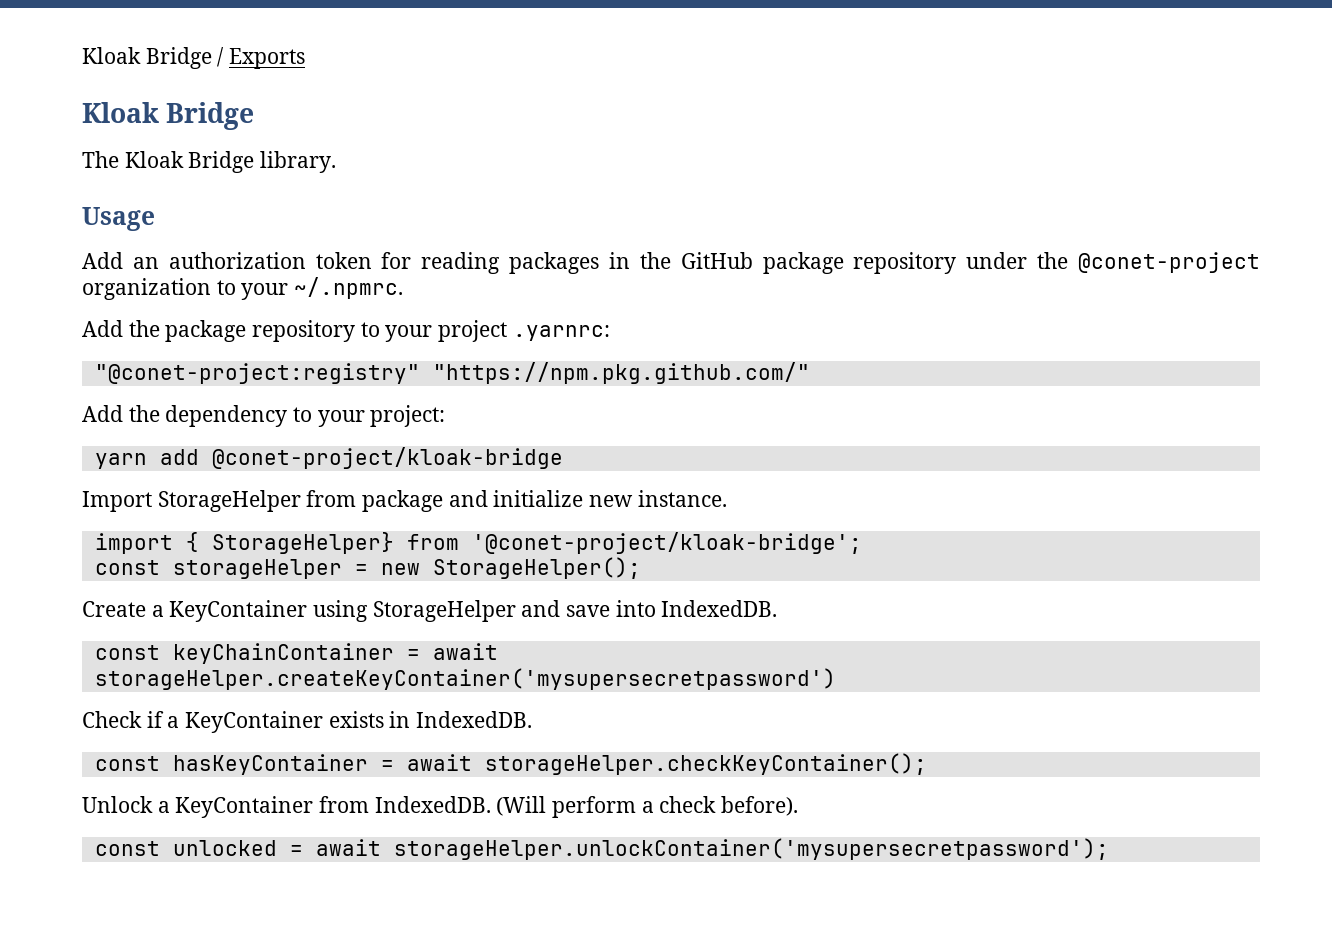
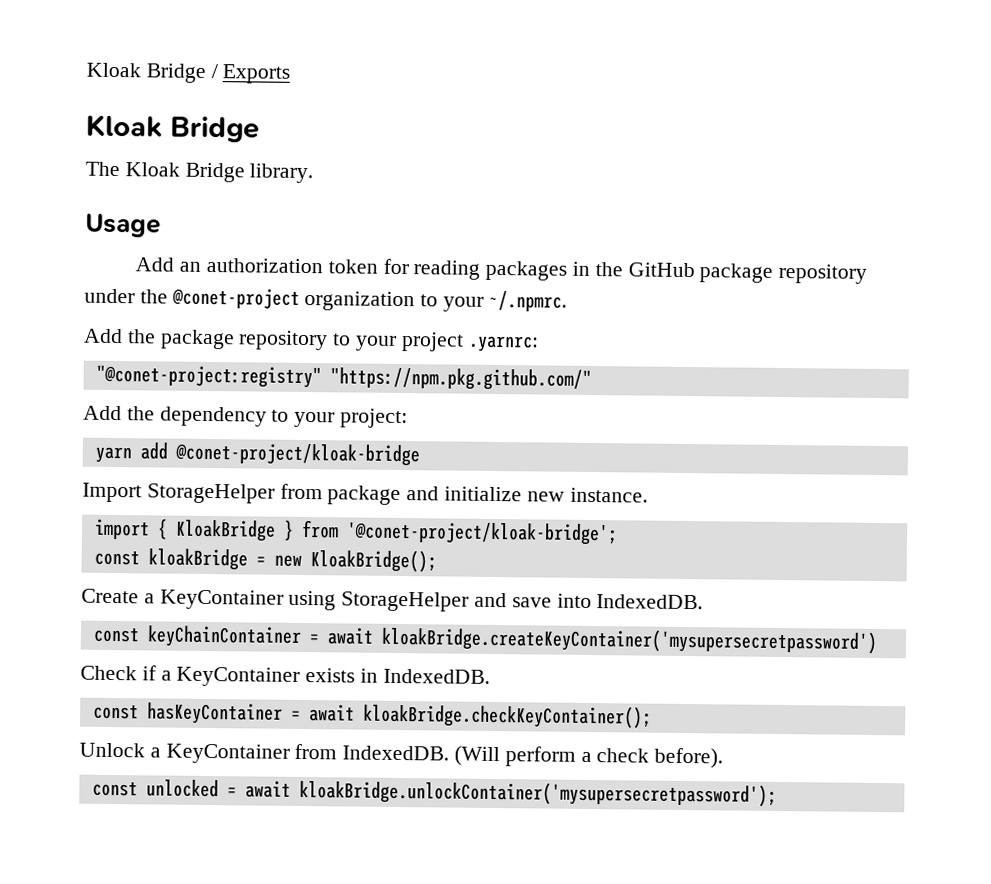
[211,532,394,554] StorageHelper} -> [174,519,294,542] KloakBridge }
[172,559,342,579] storageHelper -> [147,548,248,571] kloakBridge
[432,557,641,579] StorageHelper(); -> [309,549,437,573] KloakBridge();
[94,668,836,690] storageHelper.createKeyContainer('mysupersecretpassword') -> [380,626,878,655] kloakBridge.createKeyContainer('mysupersecretpassword')
[484,753,927,775] storageHelper.checkKeyContainer(); -> [362,703,652,729] kloakBridge.checkKeyContainer();
[393,838,1109,860] storageHelper.unlockContainer('mysupersecretpassword'); -> [298,779,777,807] kloakBridge.unlockContainer('mysupersecretpassword');

